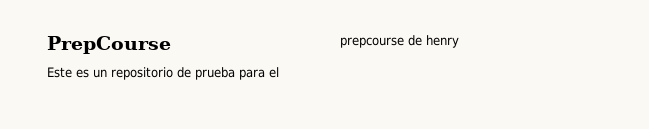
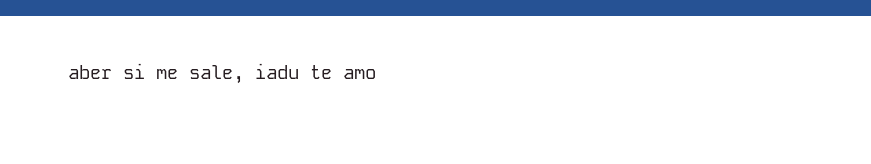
[47,36,171,54] [47,67,279,80] [340,35,459,48] PrepCourse // Este es un repositorio de prueba para el prepcourse de henry -> [68,63,376,84] aber si me sale, iadu te amo

